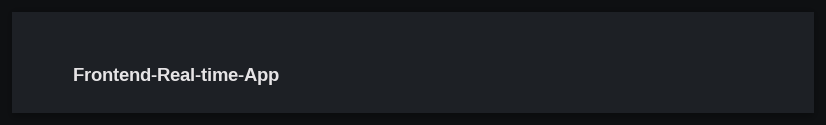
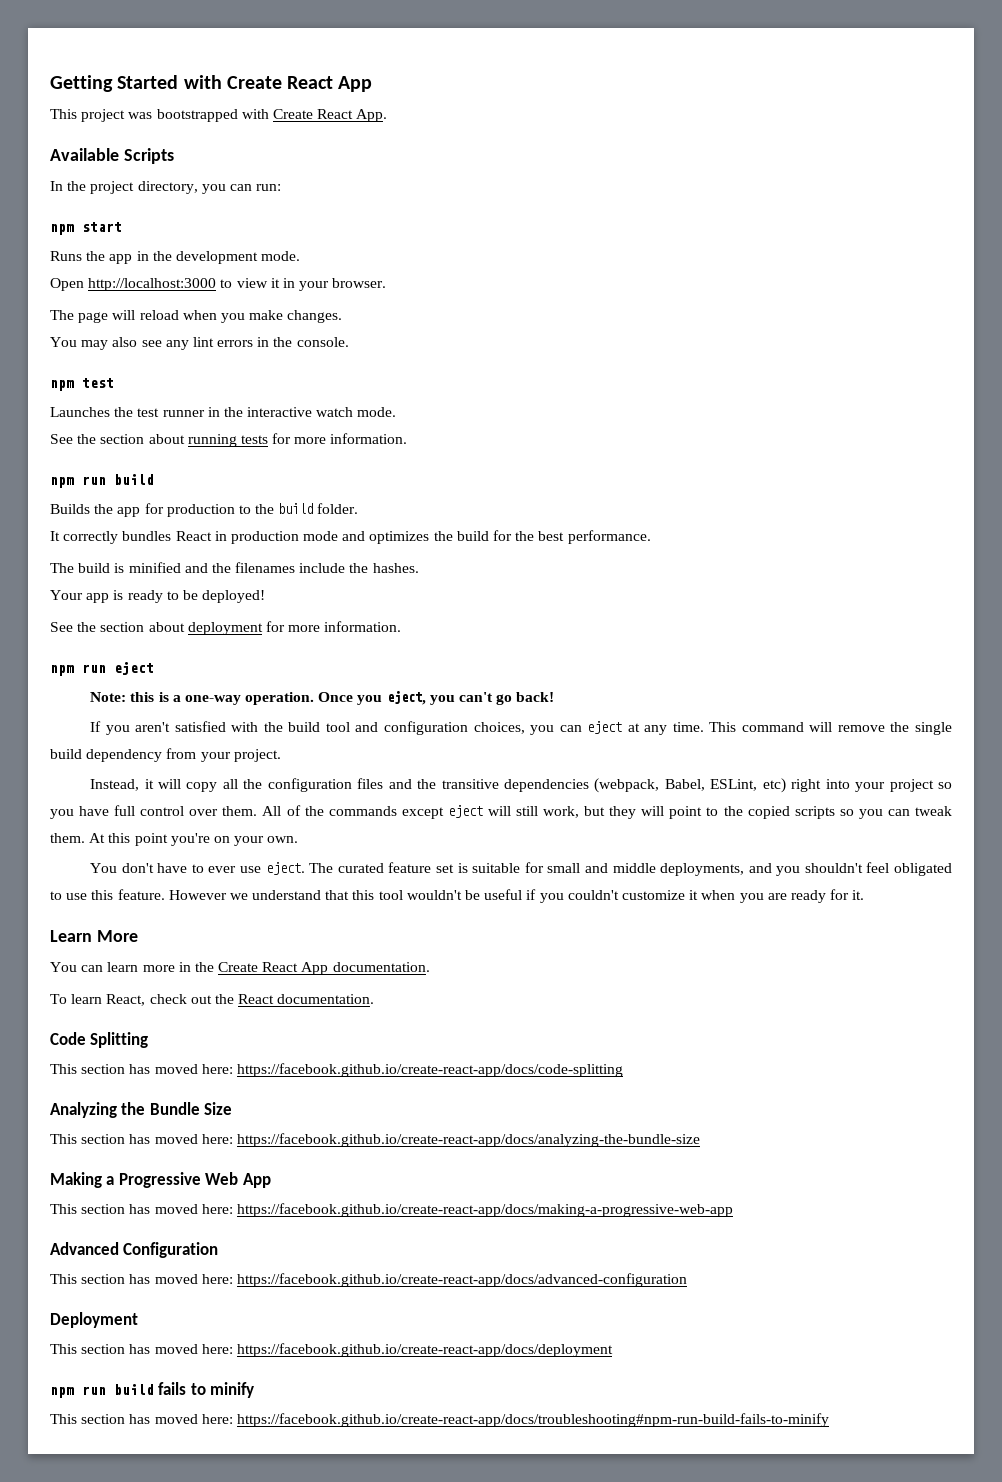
[73,68,279,85] Frontend-Real-time-App -> [50,75,373,92] [50,109,388,122] [50,148,174,164] [50,181,282,194] [50,222,122,235] [50,251,301,264] [50,278,387,291] [50,310,343,323] [50,337,349,350] [50,378,114,391] [50,407,397,417] [50,433,408,447] [50,474,154,488] [50,503,359,517] [50,530,651,544] [50,562,419,573] [50,590,266,603] [50,621,402,635] [50,662,154,676] [90,691,555,705] [90,721,953,735] [50,748,281,762] [90,778,952,793] [50,805,953,819] [50,833,299,846] [90,862,952,876] [50,889,865,903] [50,930,138,942] [50,962,430,975] [50,994,375,1006] [50,1032,149,1048] [50,1063,623,1077] [50,1102,233,1118] [50,1133,700,1147] [50,1172,271,1188] [50,1203,733,1217] [50,1242,219,1258] [50,1273,687,1287] [50,1312,138,1328] [50,1343,613,1357] [50,1382,255,1398] [50,1413,829,1427] Getting Started with Create React App // This project was bootstrapped with Create React App. // Available Scripts // In the project directory, you can run: // npm start // Runs the app in the development mode. // Open http://localhost:3000 to view it in your browser. // The page will reload when you make changes. // You may also see any lint errors in the console. // npm test // Launches the test runner in the interactive watch mode. // See the section about running tests for more information. // npm run build // Builds the app for production to the build folder. // It correctly bundles React in production mode and optimizes the build for the best performance. // The build is minified and the filenames include the hashes. // Your app is ready to be deployed! // See the section about deployment for more information. // npm run eject // Note: this is a one-way operation. Once you eject, you can't go back! // If you aren't satisfied with the build tool and configuration choices, you can eject at any time. This command will remove the single build dependency from your project. // Instead, it will copy all the configuration files and the transitive dependencies (webpack, Babel, ESLint, etc) right into your project so you have full control over them. All of the commands except eject will still work, but they will point to the copied scripts so you can tweak them. At this point you're on your own. // You don't have to ever use eject. The curated feature set is suitable for small and middle deployments, and you shouldn't feel obligated to use this feature. However we understand that this tool wouldn't be useful if you couldn't customize it when you are ready for it. // Learn More // You can learn more in the Create React App documentation. // To learn React, check out the React documentation. // Code Splitting // This section has moved here: https://facebook.github.io/create-react-app/docs/code-splitting // Analyzing the Bundle Size // This section has moved here: https://facebook.github.io/create-react-app/docs/analyzing-the-bundle-size // Making a Progressive Web App // This section has moved here: https://facebook.github.io/create-react-app/docs/making-a-progressive-web-app // Advanced Configuration // This section has moved here: https://facebook.github.io/create-react-app/docs/advanced-configuration // Deployment // This section has moved here: https://facebook.github.io/create-react-app/docs/deployment // npm run build fails to minify // This section has moved here: https://facebook.github.io/create-react-app/docs/troubleshooting#npm-run-build-fails-to-minify

